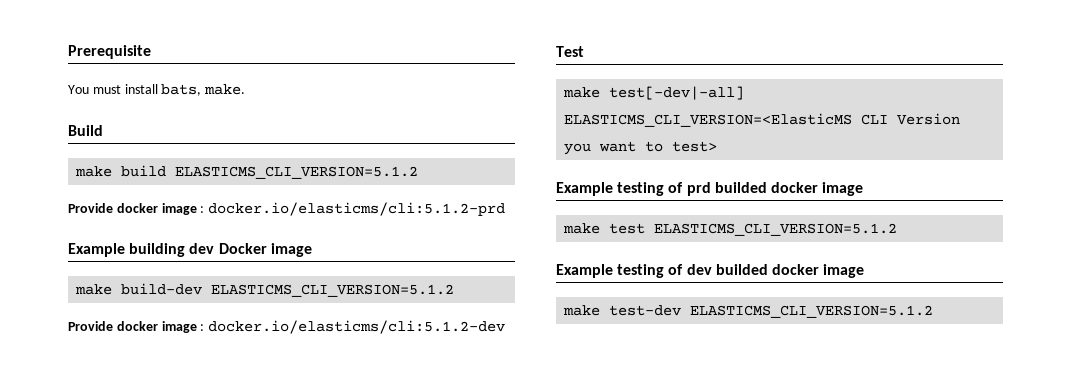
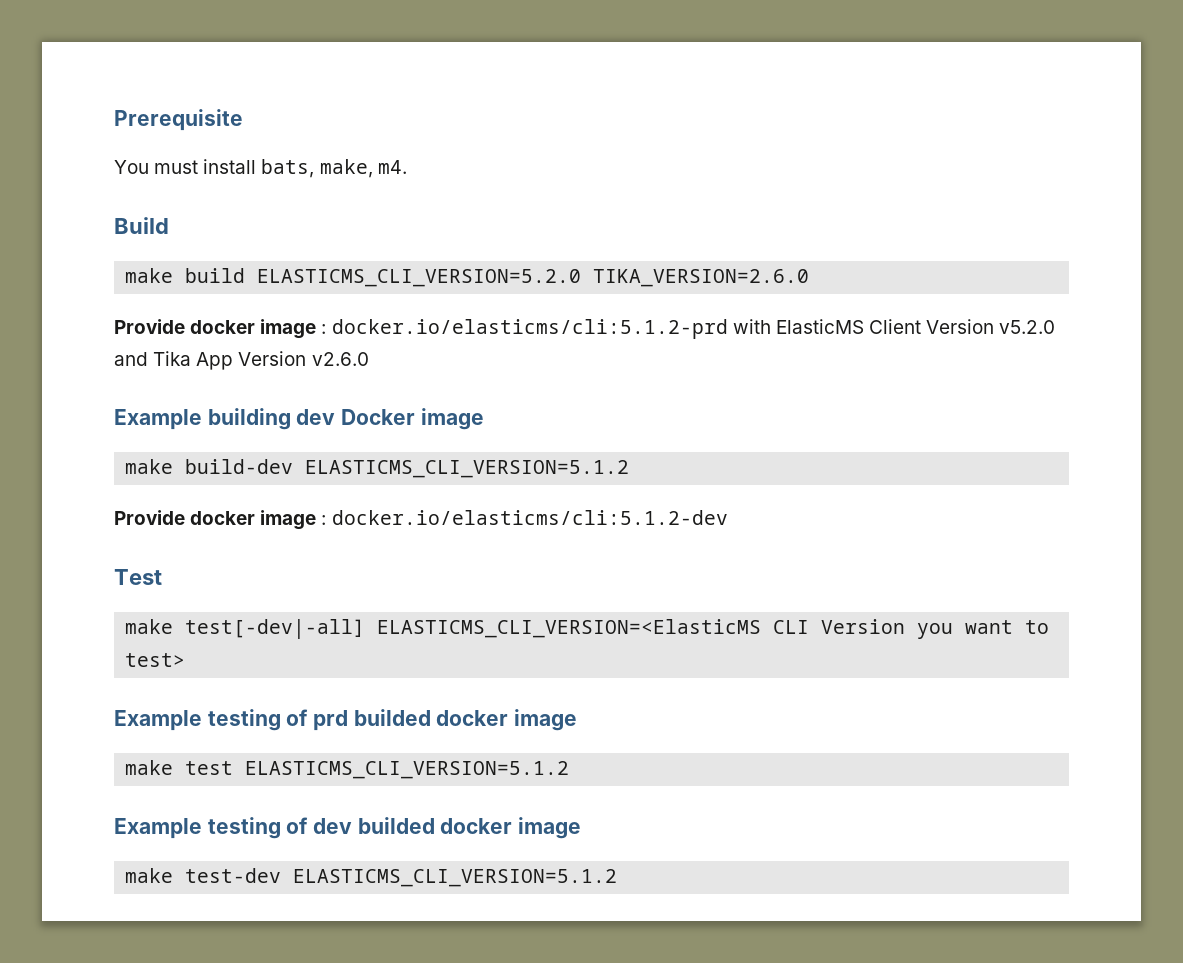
[204,84,246,95] make. -> [319,159,407,178] make, m4.
[175,166,419,179] ELASTICMS_CLI_VERSION=5.1.2 -> [257,269,810,287] ELASTICMS_CLI_VERSION=5.2.0 TIKA_VERSION=2.6.0
(506, 209) none -> [732,319,1056,334] [114,351,369,370] with ElasticMS Client Version v5.2.0 and Tika App Version v2.6.0

